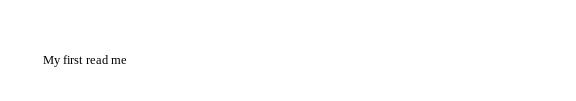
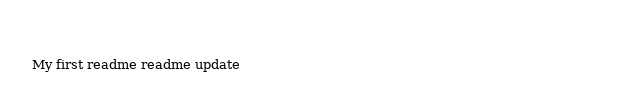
[85,55,128,64] read me -> [87,59,240,72] readme readme update

